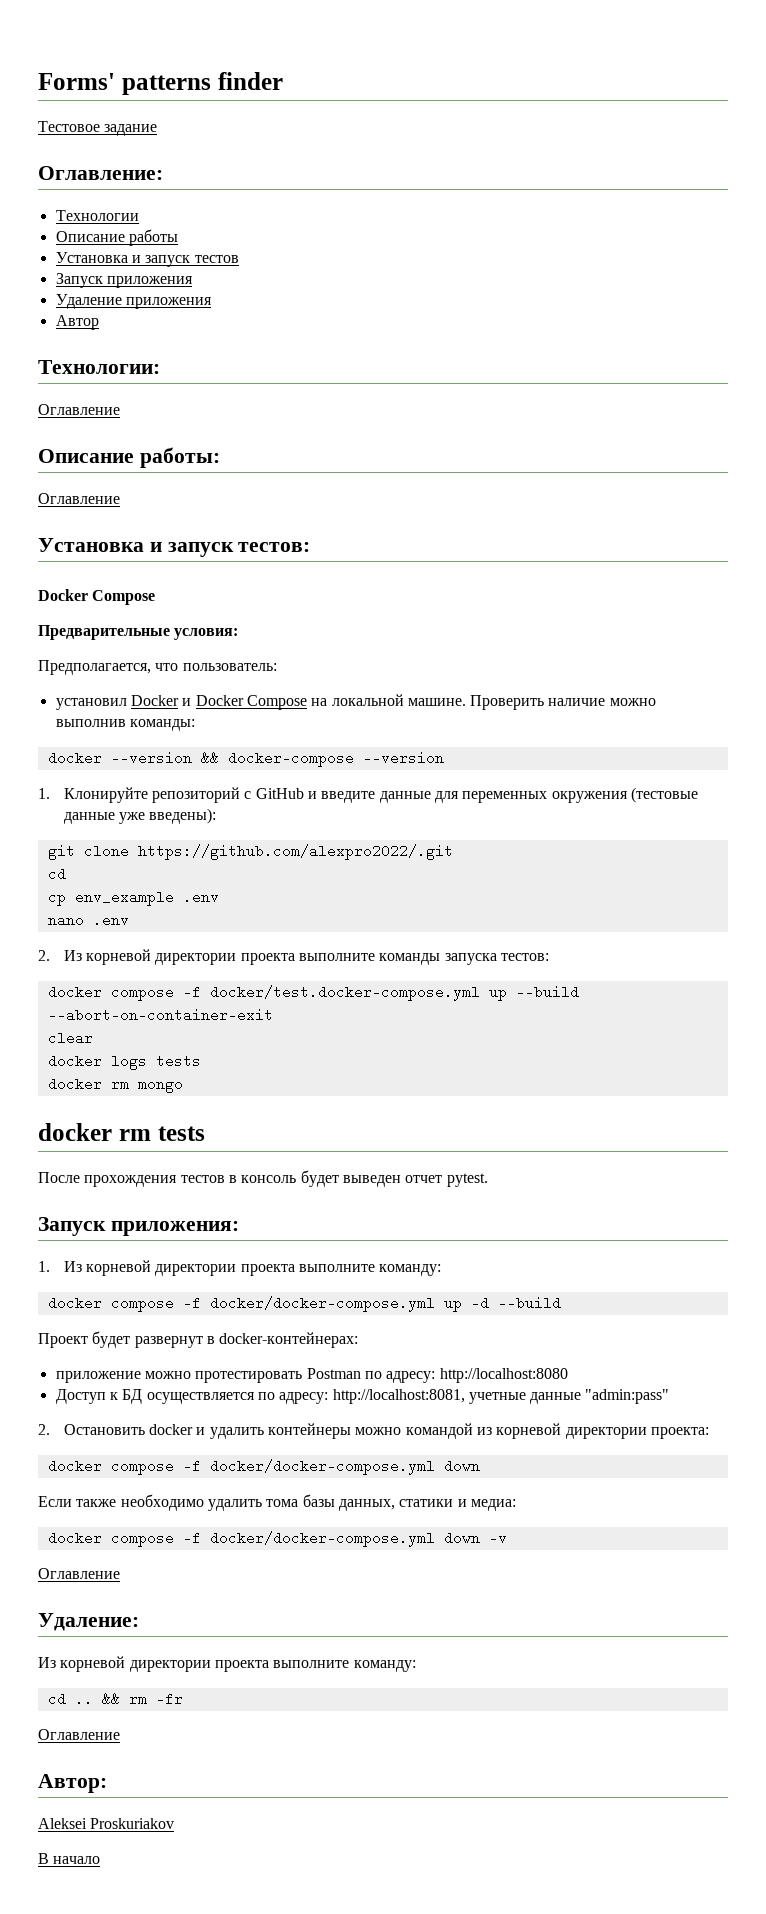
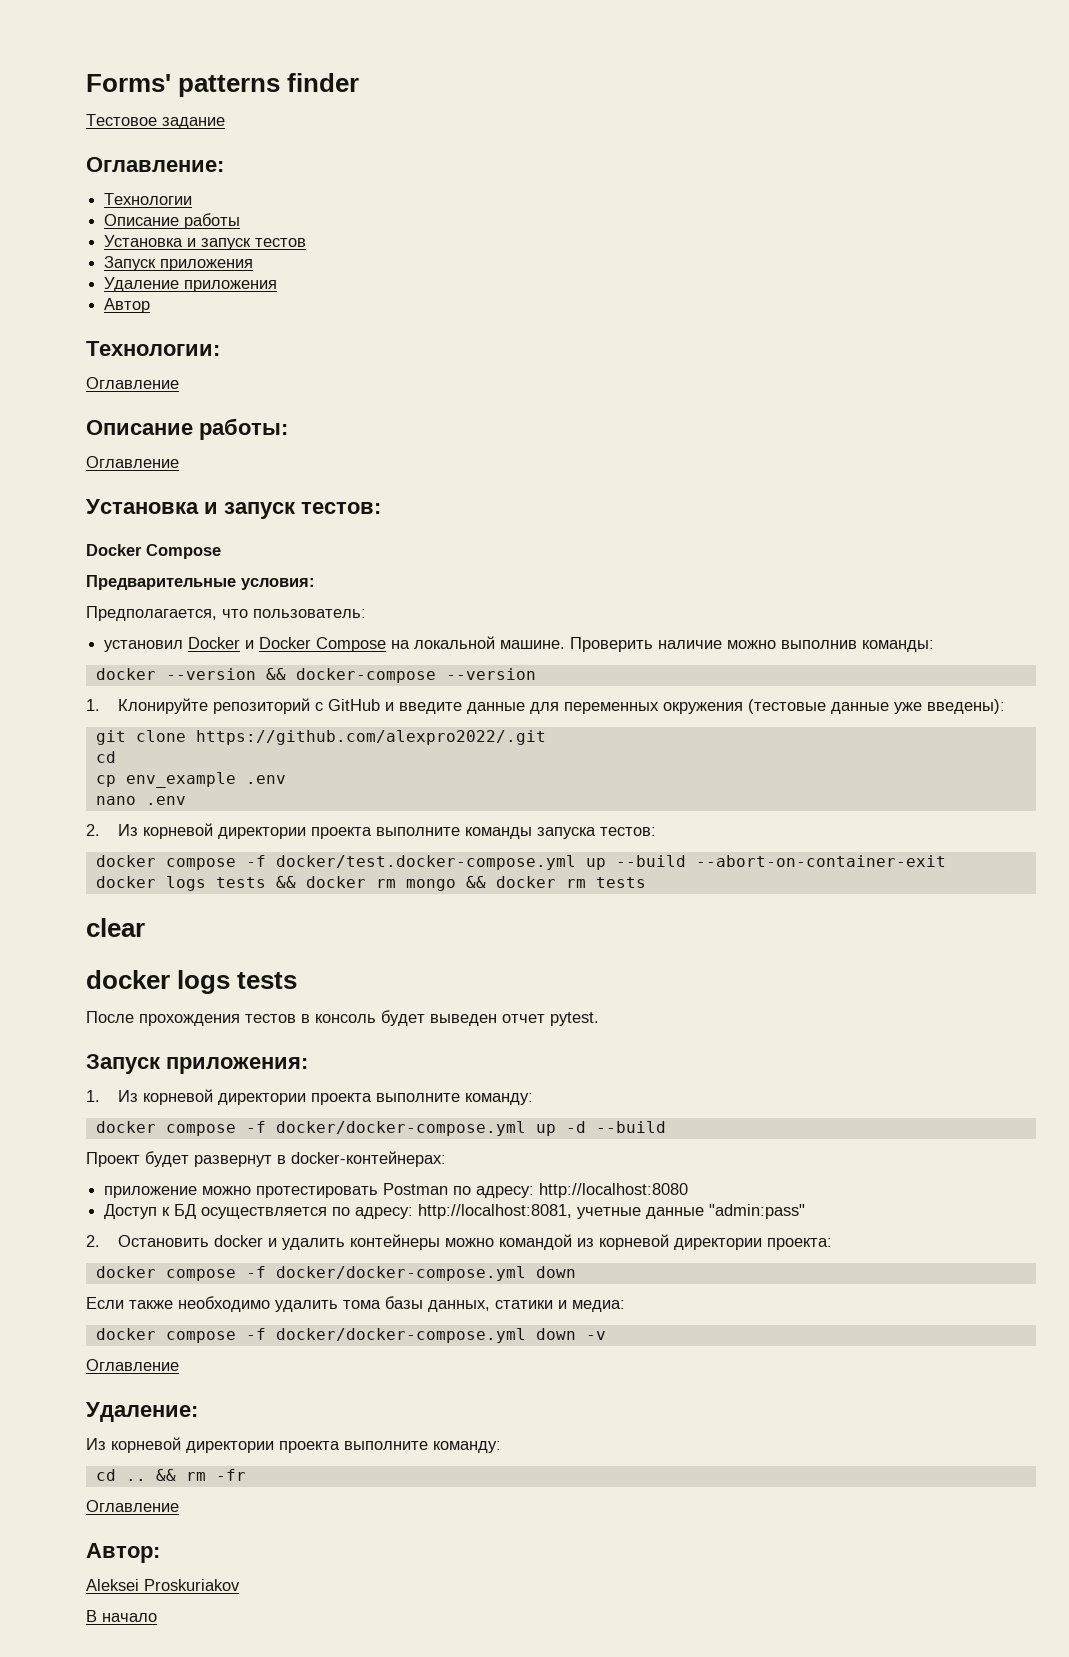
[47,1031,93,1045] [47,1054,201,1070] [47,1077,183,1093] [38,1123,151,1141] clear // docker logs tests // docker rm mongo // docker rm -> [95,876,646,891] [86,918,145,937] [86,970,231,994] docker logs tests && docker rm mongo && docker rm tests // clear // docker logs

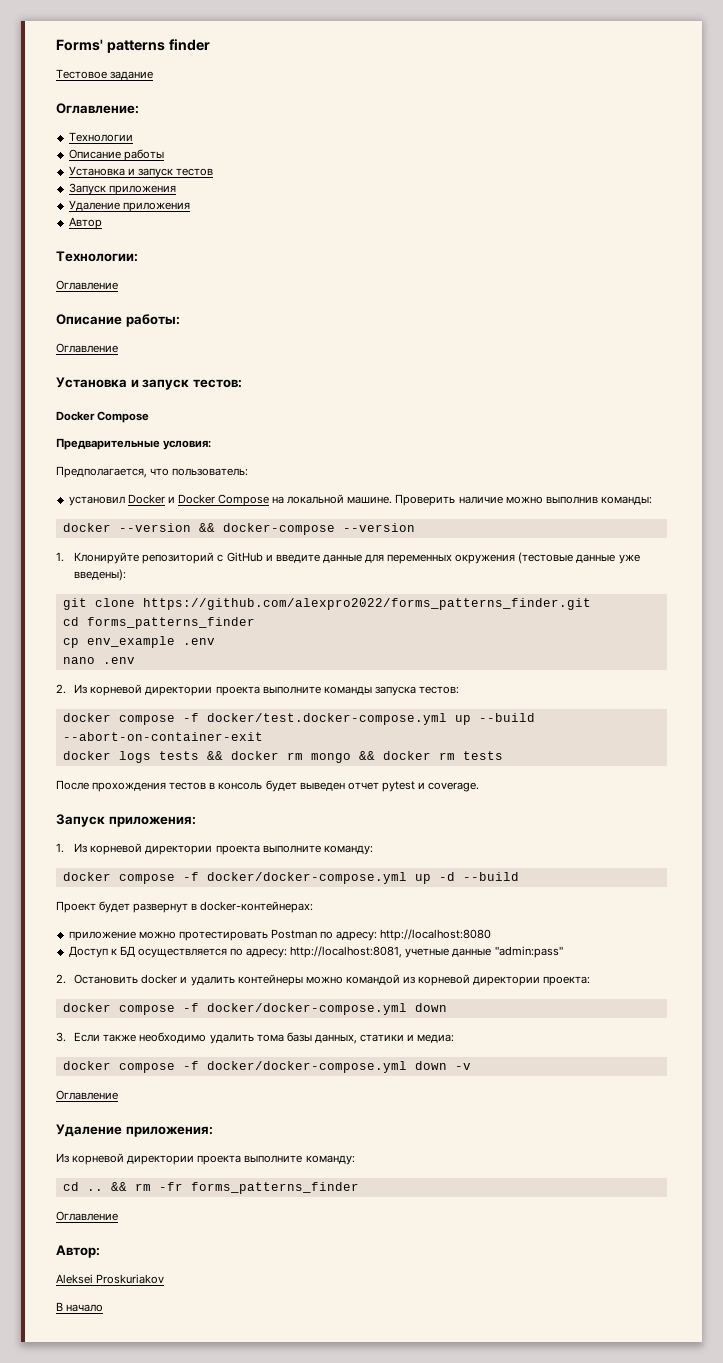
[195,730,546,745] [95,751,116,763] https://github.com/alexpro2022/.git // cd -> [142,598,591,610] [62,617,255,629] https://github.com/alexpro2022/forms_patterns_finder.git // cd forms_patterns_finder
[86,918,145,937] [86,970,298,994] // clear // docker logs tests -> (503, 755) none
[550,1012,599,1026] pytest. -> [381,781,480,792] pytest и coverage.
(576, 1272) none -> [56,1032,66,1042] 3.
[86,1402,198,1422] Удаление: -> [56,1124,213,1137] Удаление приложения:
(246, 1475) none -> [190,1182,359,1194] forms_patterns_finder

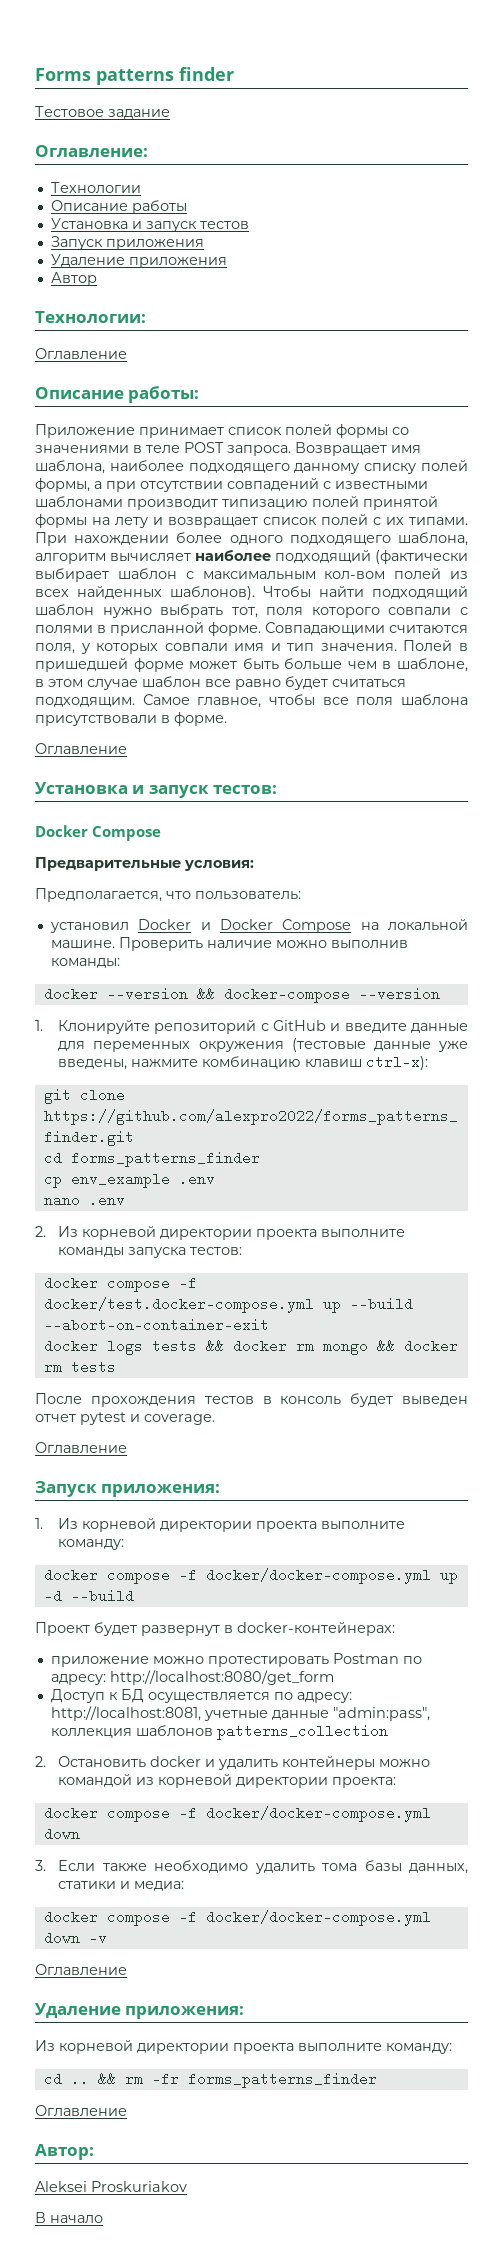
[56,39,103,51] Forms' -> [35,68,91,81] Forms
(180, 320) none -> [35,424,409,438] [35,442,421,456] [35,460,469,474] [35,478,428,492] [35,496,438,510] [35,514,468,528] [35,532,468,546] [35,549,468,564] [35,568,468,582] [35,586,468,600] [35,604,468,618] [35,622,468,636] [35,640,468,654] [35,658,468,672] [35,676,406,690] [35,694,469,708] [35,712,227,726] // Приложение принимает список полей формы со значениями в теле POST запроса. Возвращает имя шаблона, наиболее подходящего данному списку полей формы, а при отсутствии совпадений с известными шаблонами производит типизацию полей принятой формы на лету и возвращает список полей с их типами. При нахождении более одного подходящего шаблона, алгоритм вычисляет наиболее подходящий (фактически выбирает шаблон с максимальным кол-вом полей из всех найденных шаблонов). Чтобы найти подходящий шаблон нужно выбрать тот, поля которого совпали с полями в присланной форме. Совпадающими считаются поля, у которых совпали имя и тип значения. Полей в пришедшей форме может быть больше чем в шаблоне, в этом случае шаблон все равно будет считаться подходящим. Самое главное, чтобы все поля шаблона присутствовали в форме.
[74,569,127,581] введены): -> [58,1055,429,1070] введены, нажмите комбинацию клавиш ctrl-x):
(480, 787) none -> [35,1442,127,1453] // Оглавление
[380,929,492,941] http://localhost:8080 -> [109,1670,334,1685] http://localhost:8080/get_form
[494,946,563,958] "admin:pass" -> [332,1707,430,1721] [50,1724,388,1740] "admin:pass", коллекция шаблонов patterns_collection

